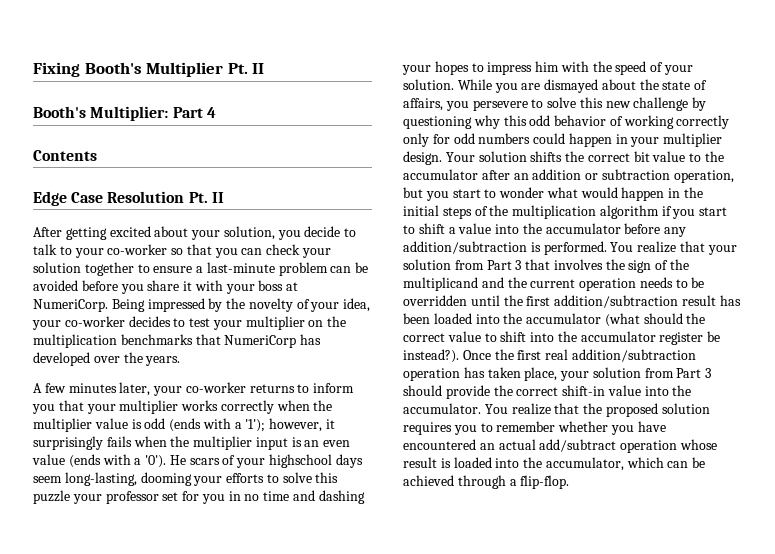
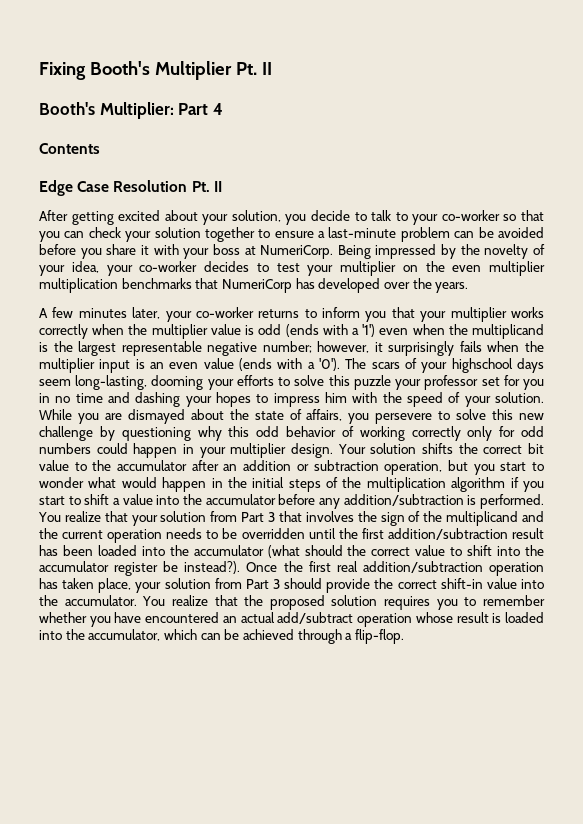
(347, 321) none -> [452,261,545,276] even multiplier
[245,419,266,432] '1'); -> [362,324,544,339] [39,341,312,356] '1') even when the multiplicand is the largest representable negative number;
[169,455,186,465] He -> [345,358,367,369] The

